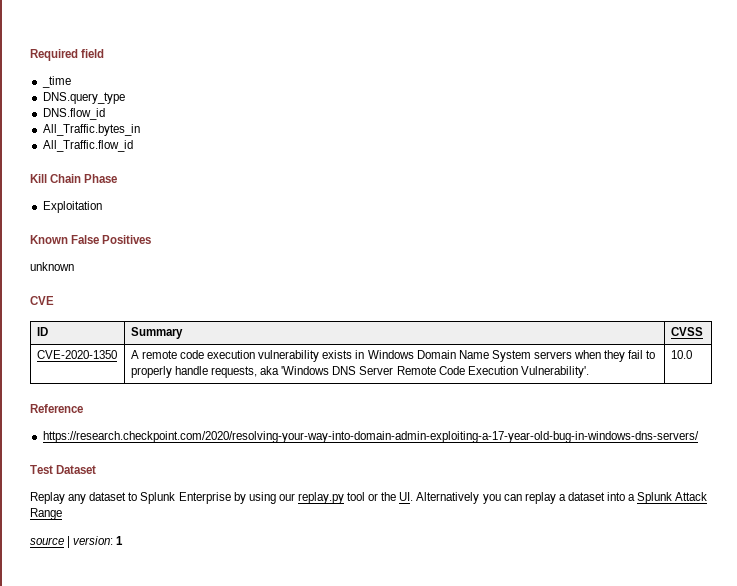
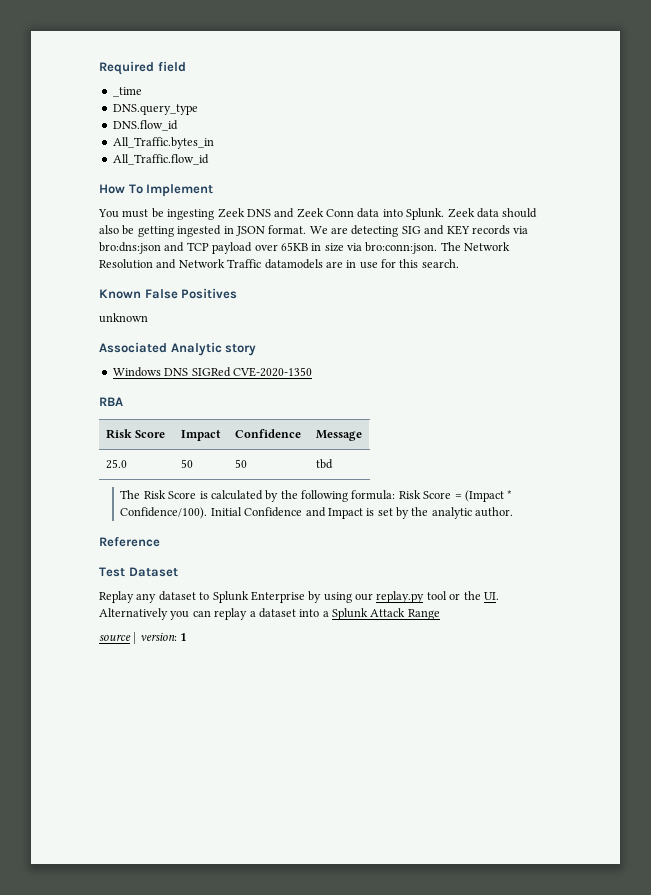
[30,174,118,183] [42,201,102,213] [30,235,152,244] [30,262,74,271] [30,296,54,305] [36,327,48,336] [130,327,183,339] [670,327,703,336] [36,350,117,359] [130,350,656,362] [130,366,589,378] [670,350,692,359] Kill Chain Phase // Exploitation // Known False Positives // unknown // CVE // ID | Summary | CVSS // CVE-2020-1350 | A remote code execution vulnerability exists in Windows Domain Name System servers when they fail to properly handle requests, aka 'Windows DNS Server Remote Code Execution Vulnerability'. | 10.0 -> [99,184,214,197] [98,208,538,220] [99,225,529,237] [99,242,511,254] [99,259,459,269] [99,288,238,299] [99,313,148,323] [99,342,257,356] [112,367,312,377] [99,397,123,406] [105,429,166,439] [180,430,221,441] [234,429,301,438] [315,430,362,441] [105,459,127,469] [180,459,193,468] [234,459,247,468] [315,459,333,469] [120,490,513,502] [120,507,514,519] How To Implement // You must be ingesting Zeek DNS and Zeek Conn data into Splunk. Zeek data should also be getting ingested in JSON format. We are detecting SIG and KEY records via bro:dns:json and TCP payload over 65KB in size via bro:conn:json. The Network Resolution and Network Traffic datamodels are in use for this search. // Known False Positives // unknown // Associated Analytic story // Windows DNS SIGRed CVE-2020-1350 // RBA // Risk Score | Impact | Confidence | Message // 25.0 | 50 | 50 | tbd // The Risk Score is calculated by the following formula: Risk Score = (Impact * Confidence/100). Initial Confidence and Impact is set by the analytic author.
[42,431,699,443] // https://research.checkpoint.com/2020/resolving-your-way-into-domain-admin-exploiting-a-17-year-old-bug-in-windows-dns-servers/ -> (160, 541) none

